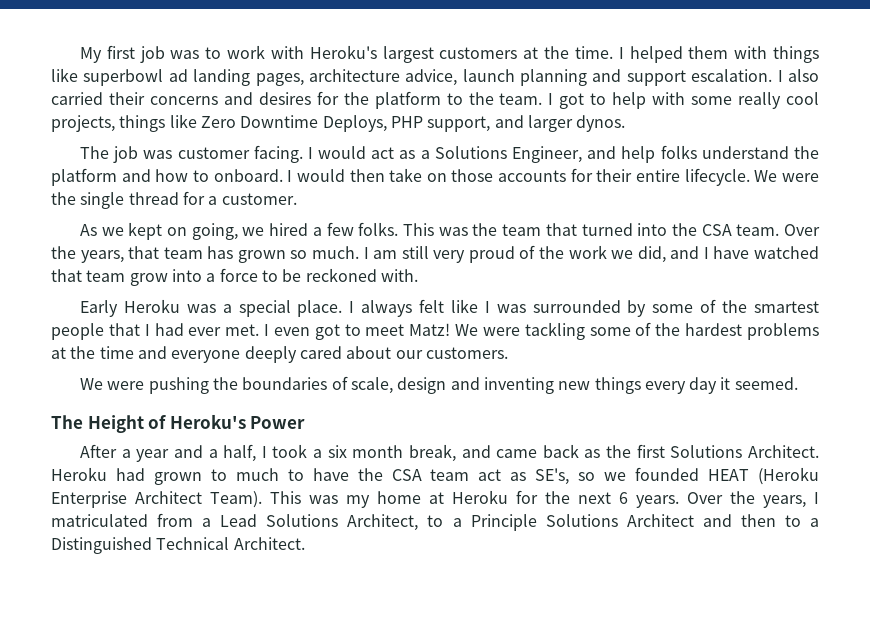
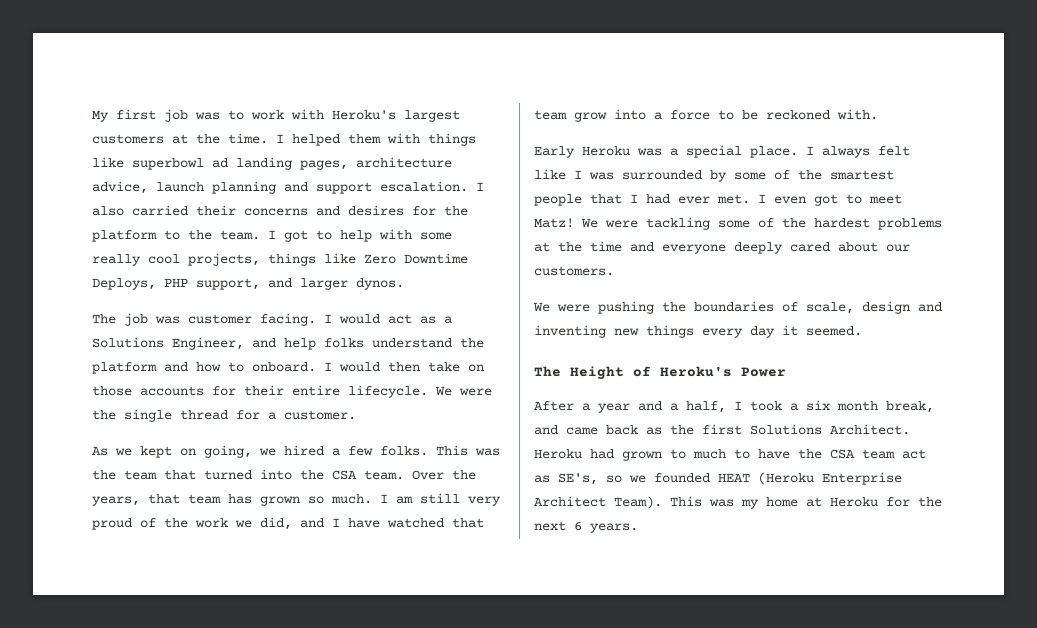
[687,491,819,508] [51,513,819,531] [51,537,305,554] Over the years, I matriculated from a Lead Solutions Architect, to a Principle Solutions Architect and then to a Distinguished Technical Architect. -> (638, 528) none

